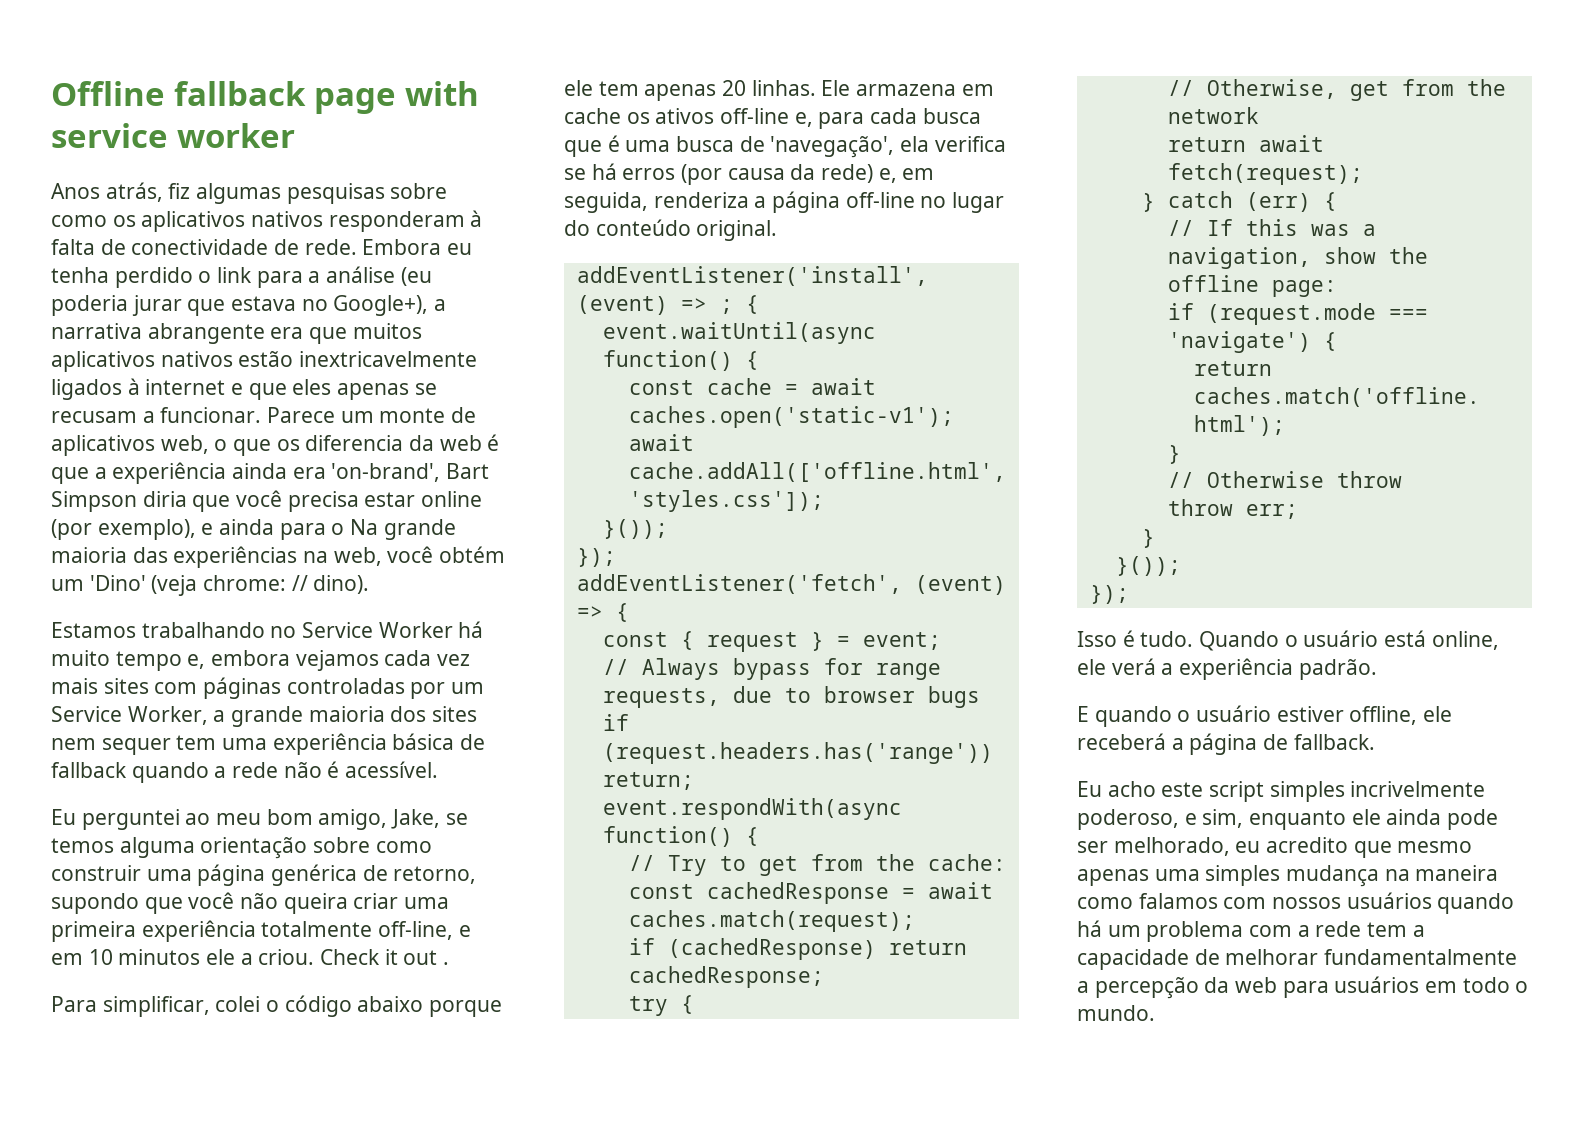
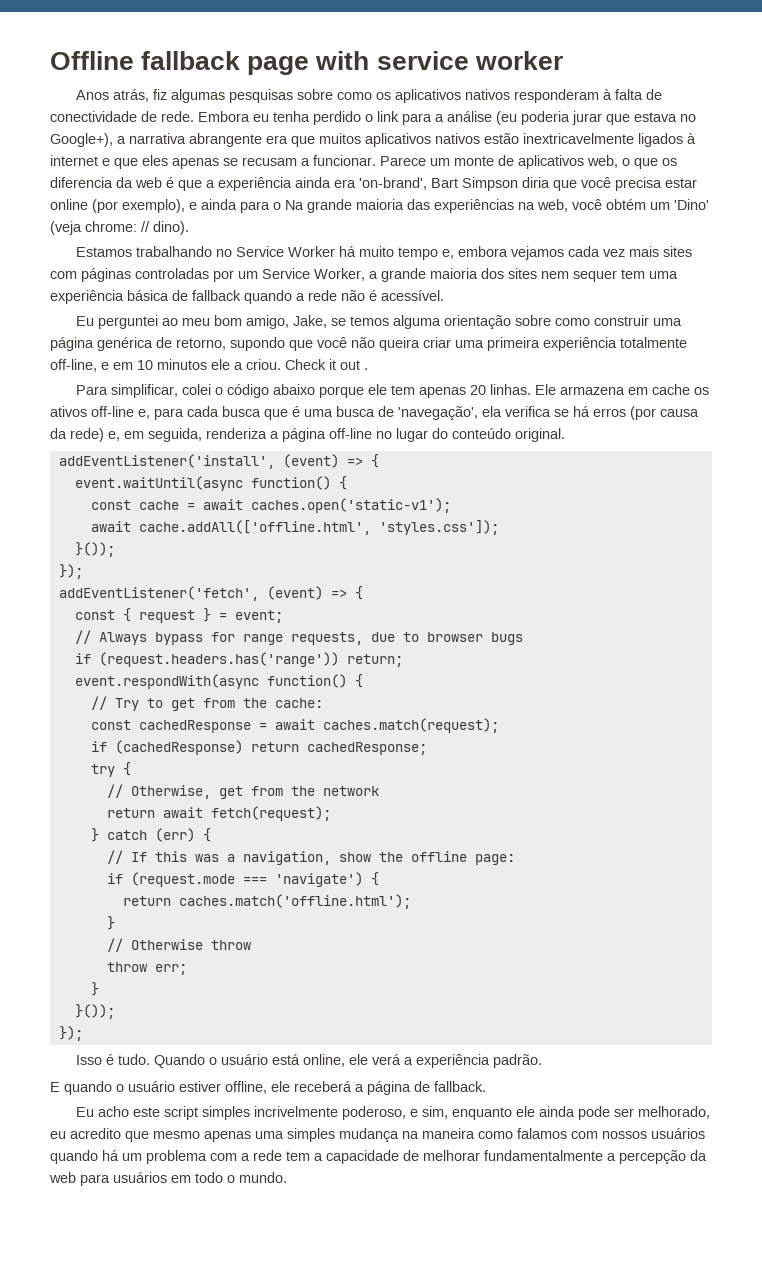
[719,299,733,314] ; -> (363, 461) none

